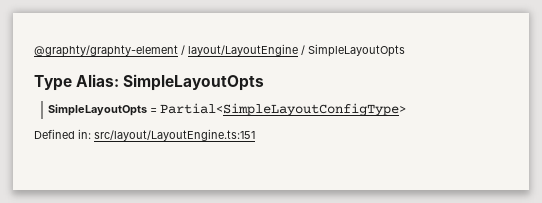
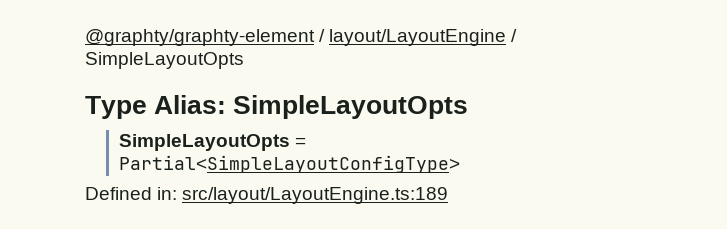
[94,129,255,141] src/layout/LayoutEngine.ts:151 -> [182,187,449,204] src/layout/LayoutEngine.ts:189

